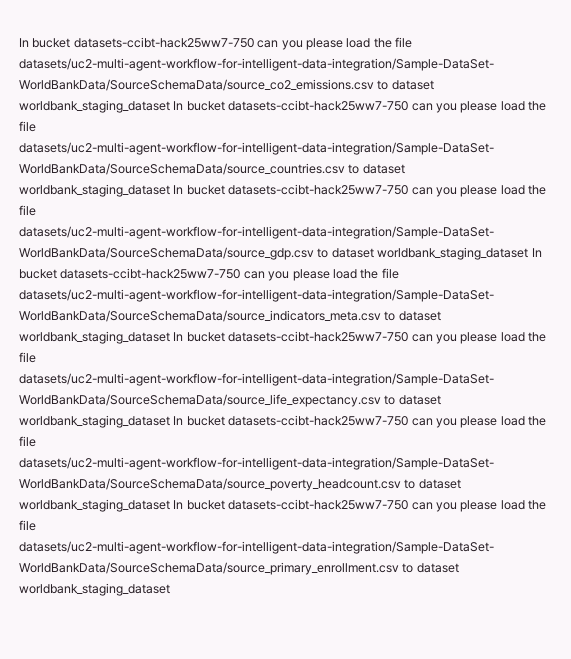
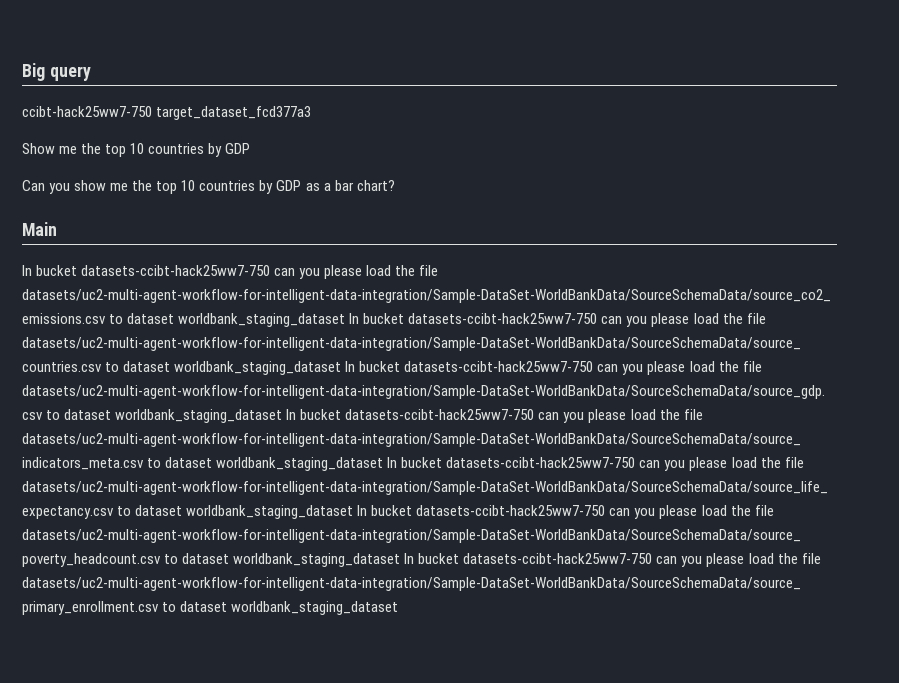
(19, 42) none -> [22,63,91,81] [22,106,312,120] [22,143,251,157] [22,180,395,194] [22,222,57,236] Big query // ccibt-hack25ww7-750 target_dataset_fcd377a3 // Show me the top 10 countries by GDP // Can you show me the top 10 countries by GDP as a bar chart? // Main //

